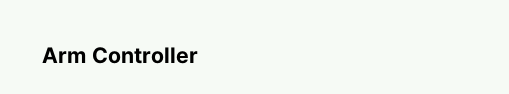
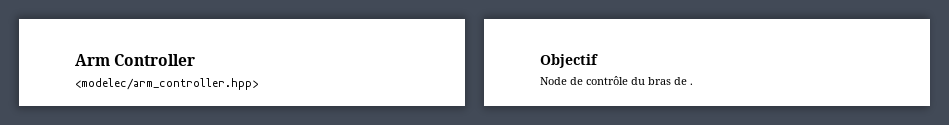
(198, 55) none -> [75,78,258,90] [540,54,598,68] [540,76,693,85] // <modelec/arm_controller.hpp> // Objectif // Node de contrôle du bras de .

